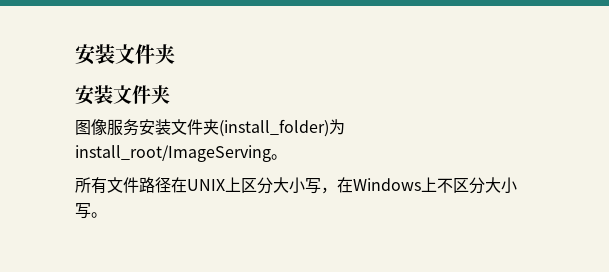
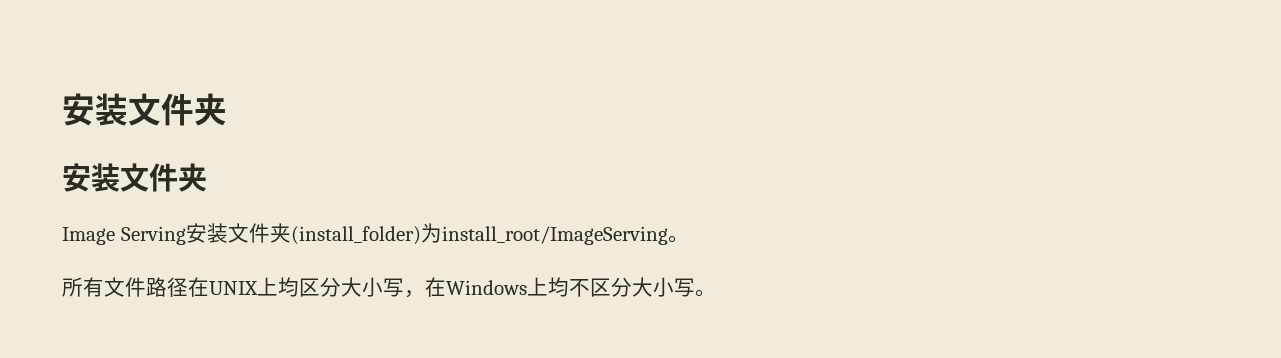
[75,119,139,136] 图像服务 -> [62,226,186,245] Image Serving
(241, 184) none -> [278,277,299,297] 均
(437, 184) none -> [548,277,569,297] 均

